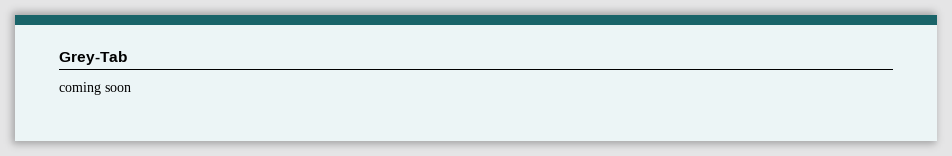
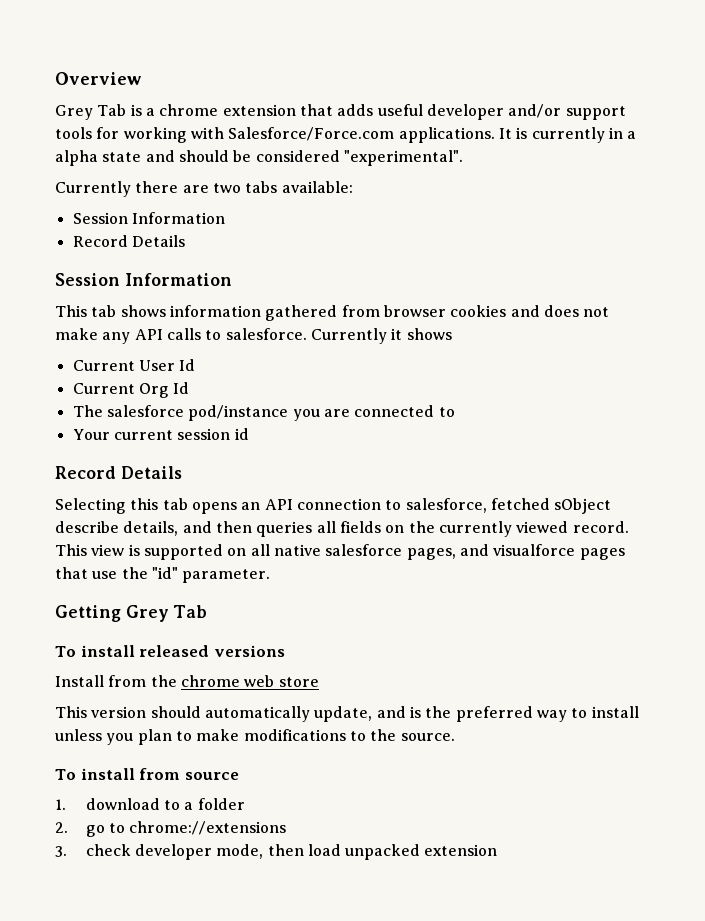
[59,51,127,65] [59,82,131,95] Grey-Tab // coming soon -> [55,72,142,85] [55,104,626,120] [55,127,637,143] [55,150,463,166] [55,181,353,197] [72,212,225,224] [72,235,185,247] [55,273,232,286] [55,305,610,321] [55,328,452,344] [72,359,196,371] [72,382,190,398] [72,405,455,421] [72,428,249,440] [55,466,182,479] [55,498,612,514] [55,521,629,537] [55,544,625,560] [55,567,271,583] [55,605,208,622] [55,645,285,657] [55,675,319,687] [55,706,639,722] [55,729,455,745] [55,768,239,780] [55,798,245,810] [55,821,287,837] [55,844,498,860] Overview // Grey Tab is a chrome extension that adds useful developer and/or support tools for working with Salesforce/Force.com applications. It is currently in a alpha state and should be considered "experimental". // Currently there are two tabs available: // Session Information // Record Details // Session Information // This tab shows information gathered from browser cookies and does not make any API calls to salesforce. Currently it shows // Current User Id // Current Org Id // The salesforce pod/instance you are connected to // Your current session id // Record Details // Selecting this tab opens an API connection to salesforce, fetched sObject describe details, and then queries all fields on the currently viewed record. This view is supported on all native salesforce pages, and visualforce pages that use the "id" parameter. // Getting Grey Tab // To install released versions // Install from the chrome web store // This version should automatically update, and is the preferred way to install unless you plan to make modifications to the source. // To install from source // 1. download to a folder // 2. go to chrome://extensions // 3. check developer mode, then load unpacked extension

